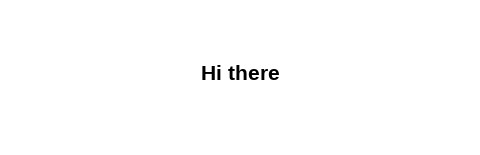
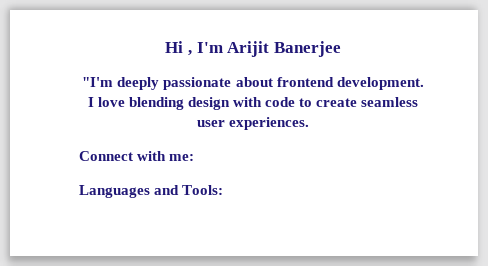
[227,65,280,80] there -> [187,41,341,57] [82,77,424,90] [87,97,419,110] [196,117,310,130] [79,151,195,161] [79,185,224,198] , I'm Arijit Banerjee // "I'm deeply passionate about frontend development. I love blending design with code to create seamless user experiences. // Connect with me: // Languages and Tools:

